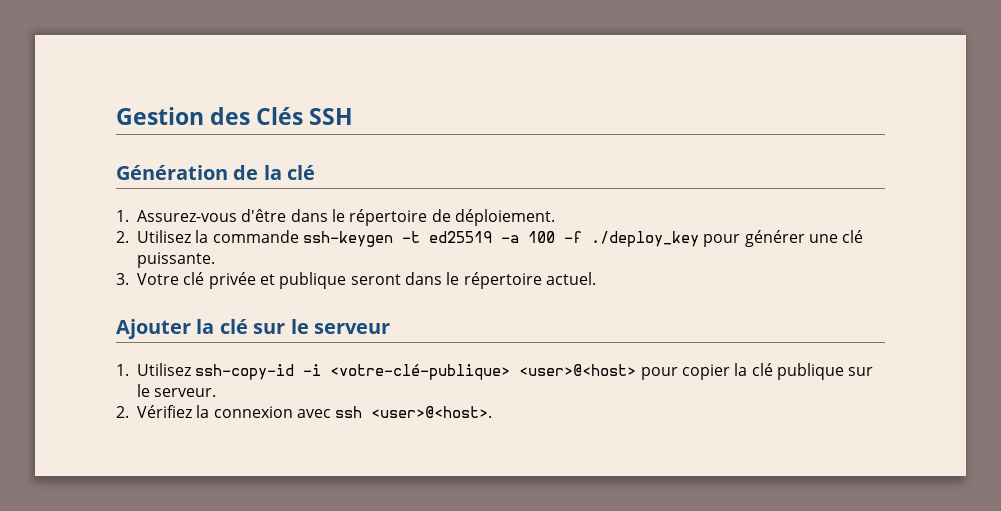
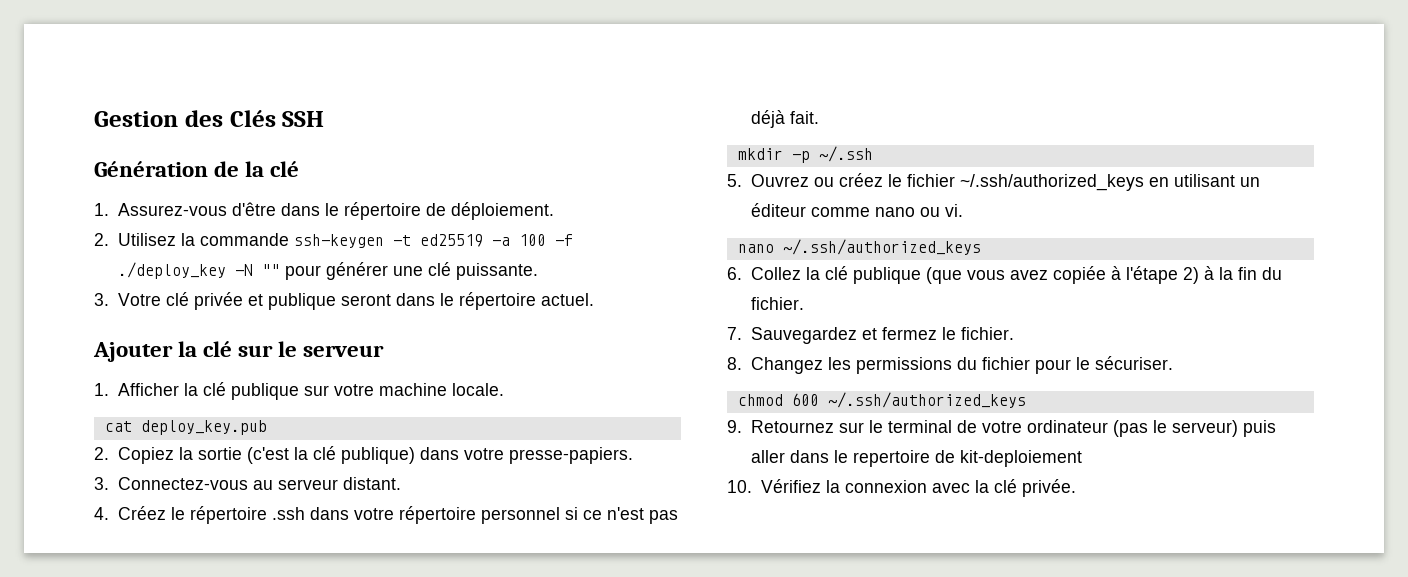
(699, 239) none -> [234,264,280,276] -N ""
[137,363,874,380] [137,384,217,397] [116,406,129,418] Utilisez ssh-copy-id -i <votre-clé-publique> <user>@<host> pour copier la clé publique sur le serveur. // 2. -> [117,382,504,400] [104,420,267,435] [94,446,633,464] [94,477,401,490] [94,506,678,524] [750,110,819,128] [737,146,873,163] [727,173,1260,191] [750,203,963,217] [737,239,981,255] [727,266,1282,284] [750,297,804,310] [727,327,1014,344] [727,356,1173,374] [737,392,1026,408] [727,420,1276,437] [750,450,1082,467] [727,480,752,493] Afficher la clé publique sur votre machine locale. // cat deploy_key.pub // 2. Copiez la sortie (c'est la clé publique) dans votre presse-papiers. // 3. Connectez-vous au serveur distant. // 4. Créez le répertoire .ssh dans votre répertoire personnel si ce n'est pas déjà fait. // mkdir -p ~/.ssh // 5. Ouvrez ou créez le fichier ~/.ssh/authorized_keys en utilisant un éditeur comme nano ou vi. // nano ~/.ssh/authorized_keys // 6. Collez la clé publique (que vous avez copiée à l'étape 2) à la fin du fichier. // 7. Sauvegardez et fermez le fichier. // 8. Changez les permissions du fichier pour le sécuriser. // chmod 600 ~/.ssh/authorized_keys // 9. Retournez sur le terminal de votre ordinateur (pas le serveur) puis aller dans le repertoire de kit-deploiement // 10.
[335,406,493,418] ssh <user>@<host>. -> [974,479,1076,497] la clé privée.

